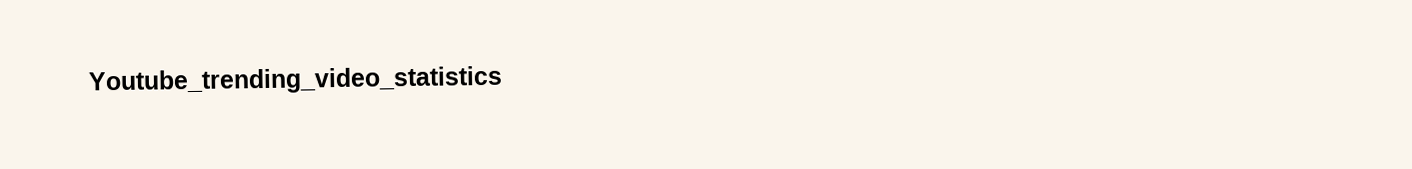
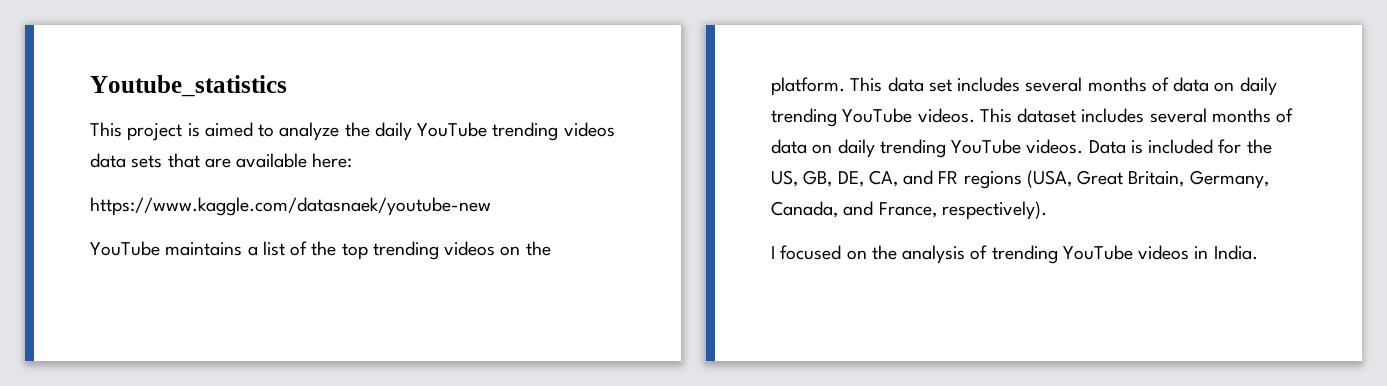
[88,65,503,96] Youtube_trending_video_statistics -> [90,75,287,97] [90,122,615,141] [90,153,353,168] [90,197,491,216] [90,241,551,260] [771,77,1277,96] [771,108,1294,127] [771,139,1272,158] [771,170,1269,189] [771,201,1047,220] [771,245,1258,264] Youtube_statistics // This project is aimed to analyze the daily YouTube trending videos data sets that are available here: // https://www.kaggle.com/datasnaek/youtube-new // YouTube maintains a list of the top trending videos on the platform. This data set includes several months of data on daily trending YouTube videos. This dataset includes several months of data on daily trending YouTube videos. Data is included for the US, GB, DE, CA, and FR regions (USA, Great Britain, Germany, Canada, and France, respectively). // I focused on the analysis of trending YouTube videos in India.

